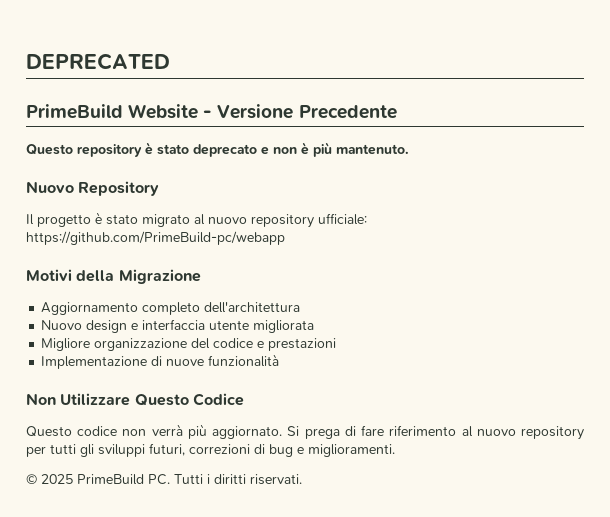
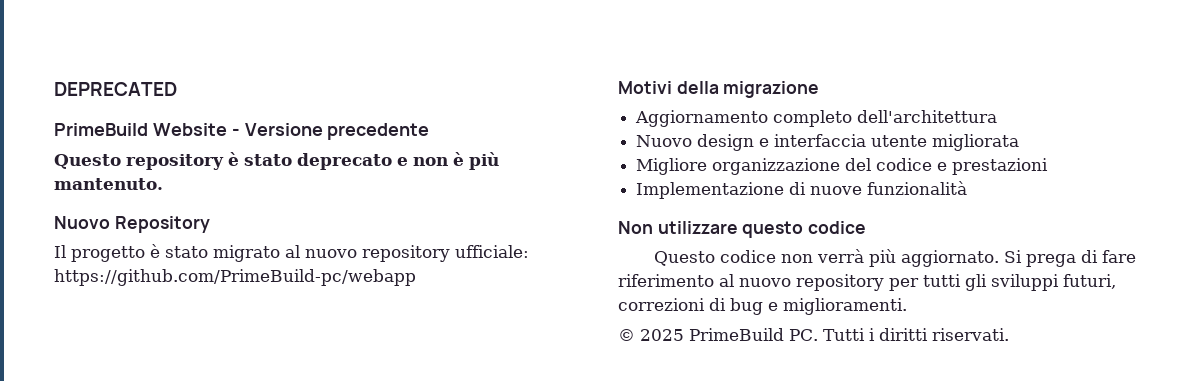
[298,105,397,119] Precedente -> [327,123,430,140] precedente
[118,269,201,284] Migrazione -> [723,81,820,98] migrazione
[60,393,244,406] Utilizzare Questo Codice -> [657,221,867,238] utilizzare questo codice

